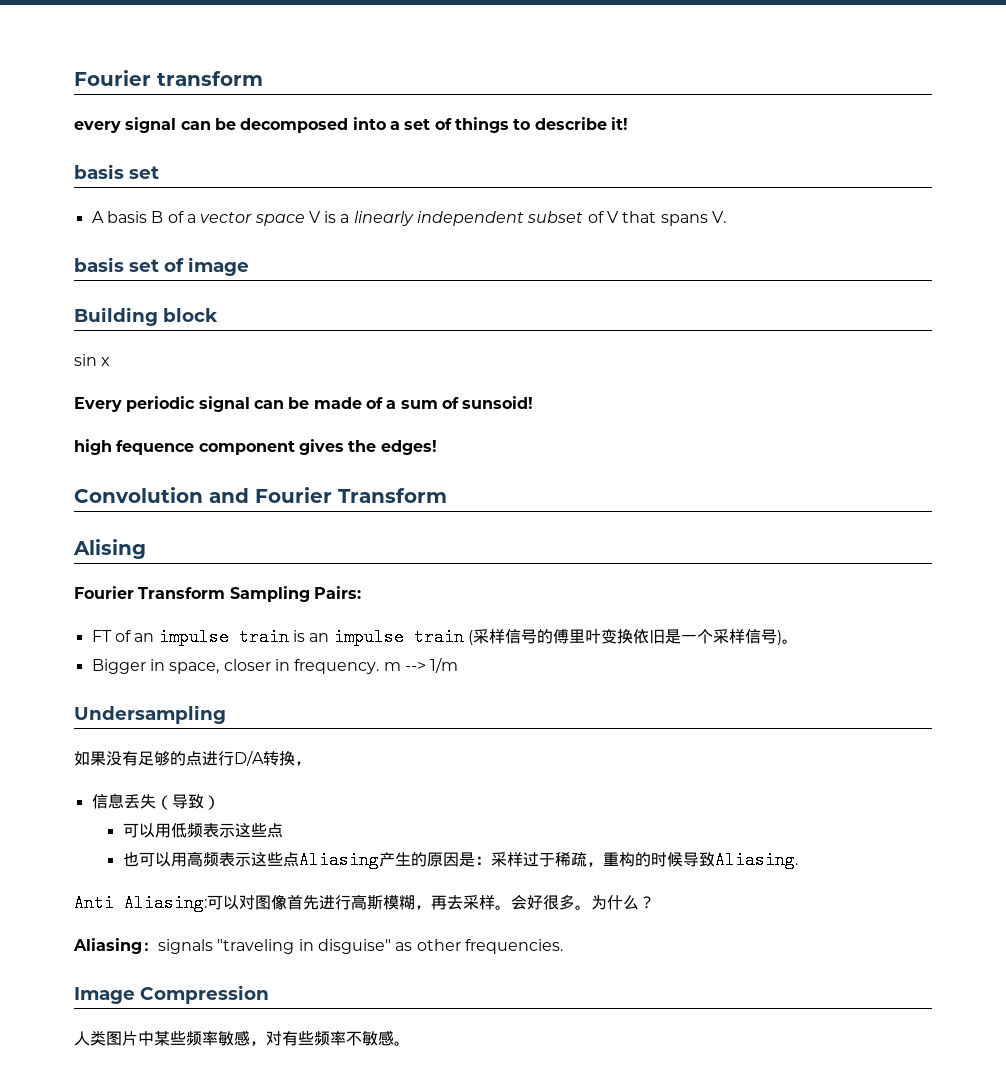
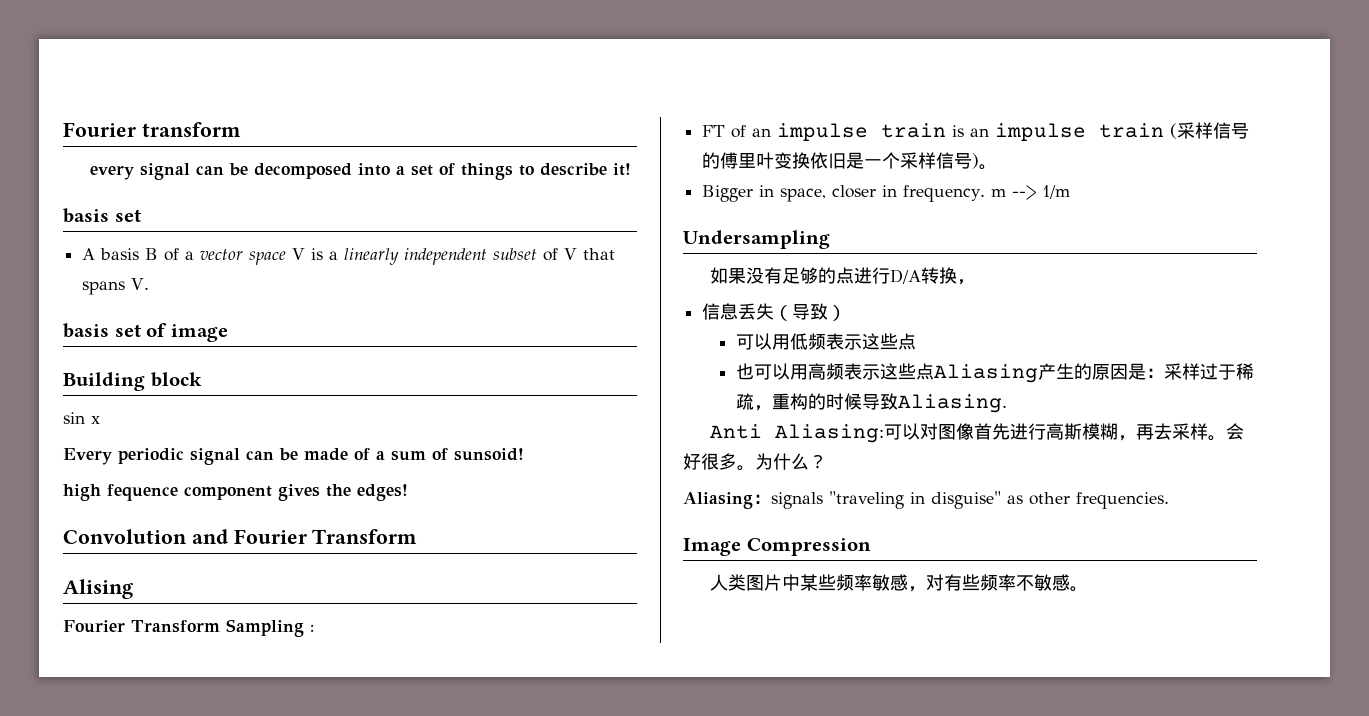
[313,586,361,599] Pairs: -> [309,624,314,632] :

